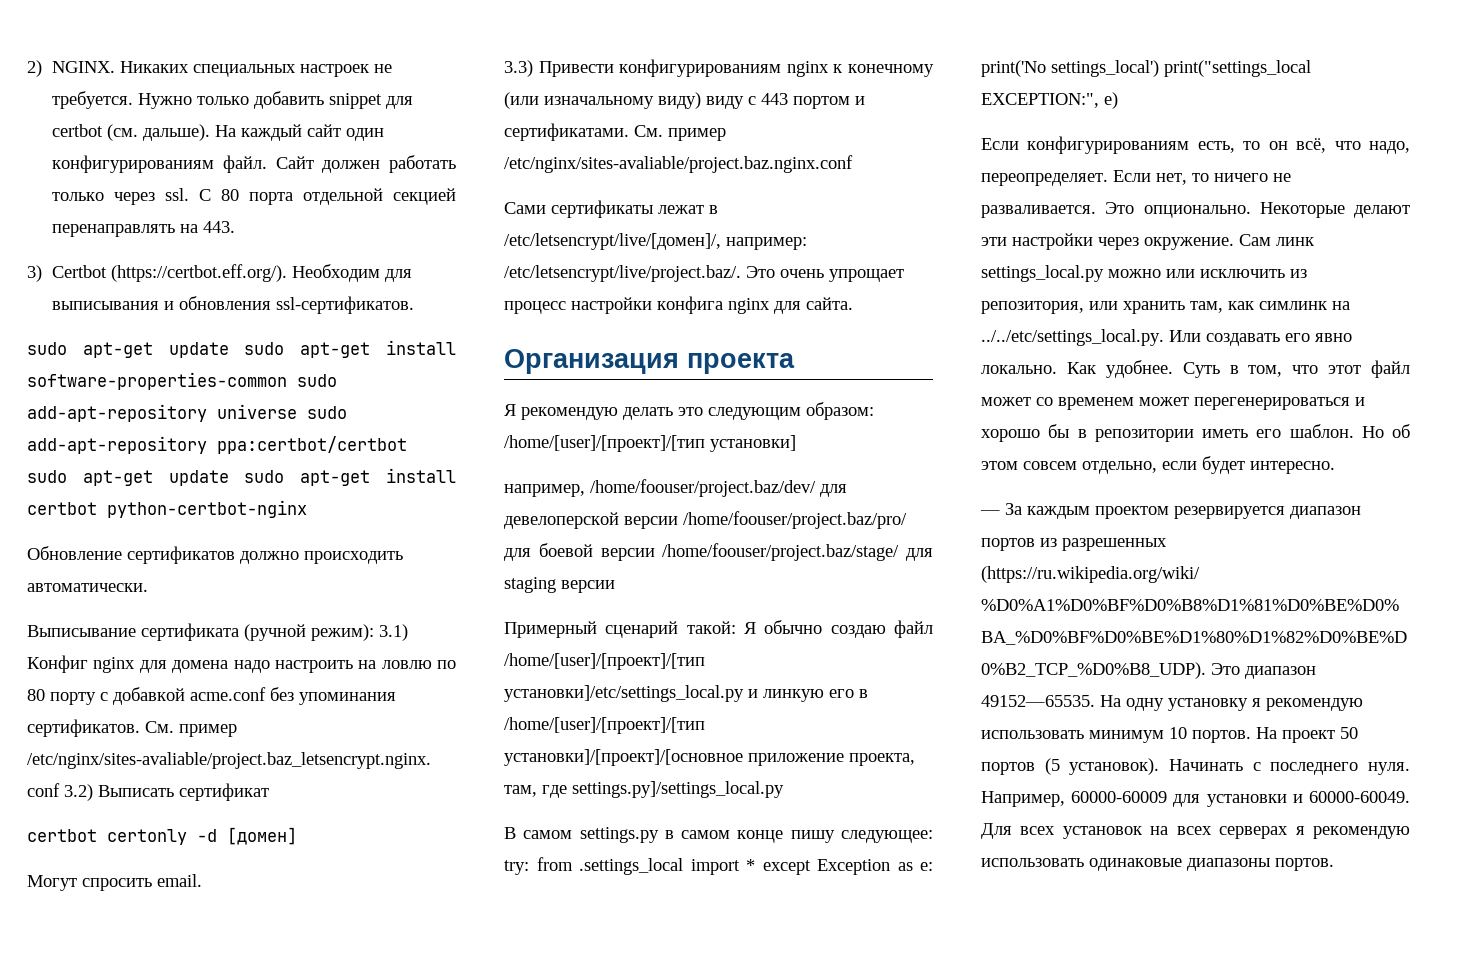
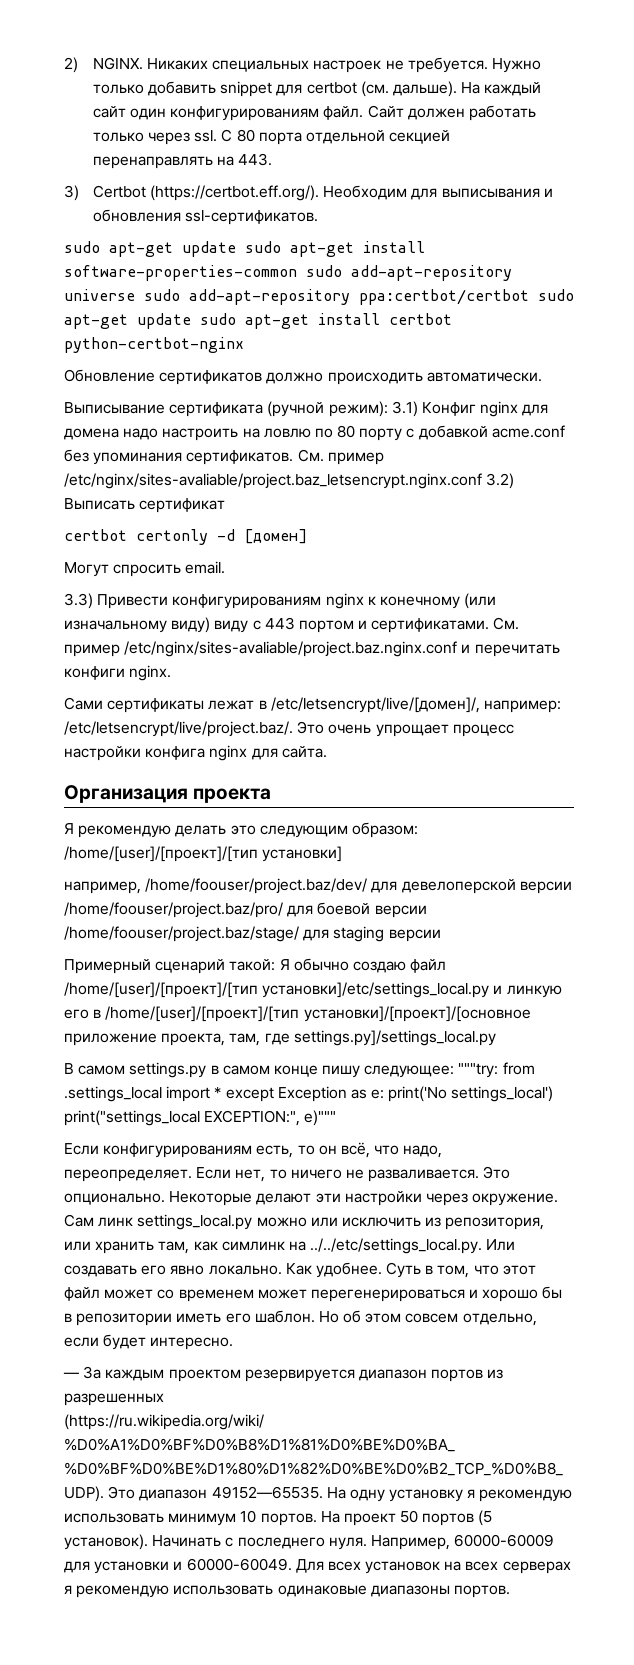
(853, 164) none -> [461,644,560,657] [64,665,172,681] и перечитать конфиги nginx.
[504,860,529,875] try: -> [458,1063,499,1078] """try:
[1104,92,1118,109] e) -> [304,1110,337,1126] e)"""

